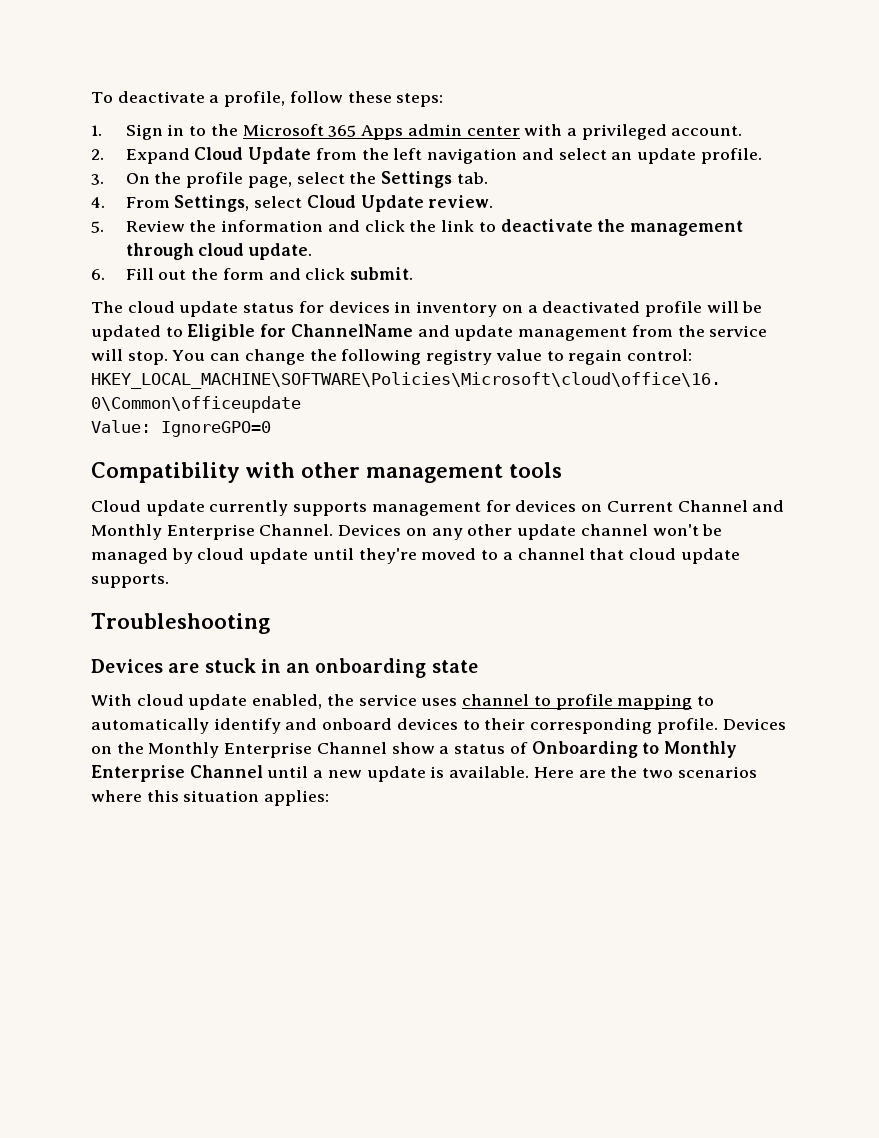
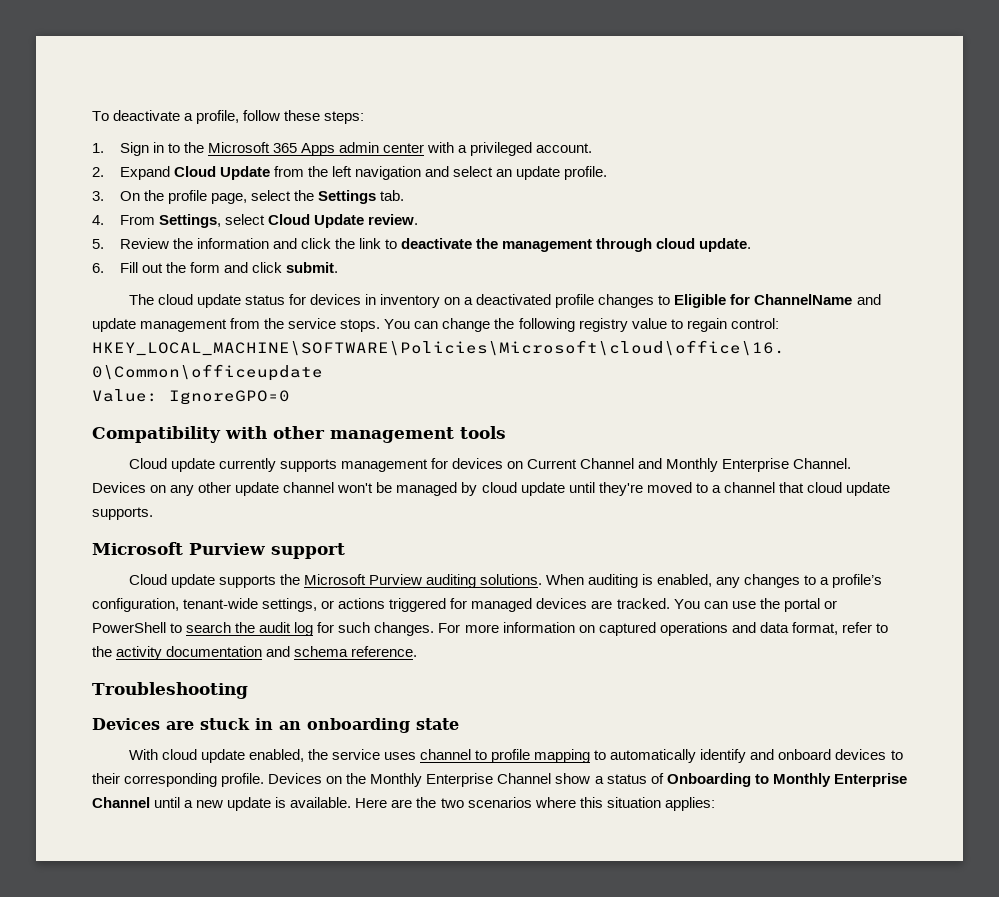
[706,301,763,313] [91,325,161,341] will be updated -> [598,294,655,308] changes
[91,349,168,365] will stop. -> [340,319,381,332] stops.
(169, 581) none -> [92,542,345,559] [128,574,883,588] [92,598,837,612] [92,622,888,636] [92,646,418,660] // Microsoft Purview support // Cloud update supports the Microsoft Purview auditing solutions. When auditing is enabled, any changes to a profile’s configuration, tenant-wide settings, or actions triggered for managed devices are tracked. You can use the portal or PowerShell to search the audit log for such changes. For more information on captured operations and data format, refer to the activity documentation and schema reference.

